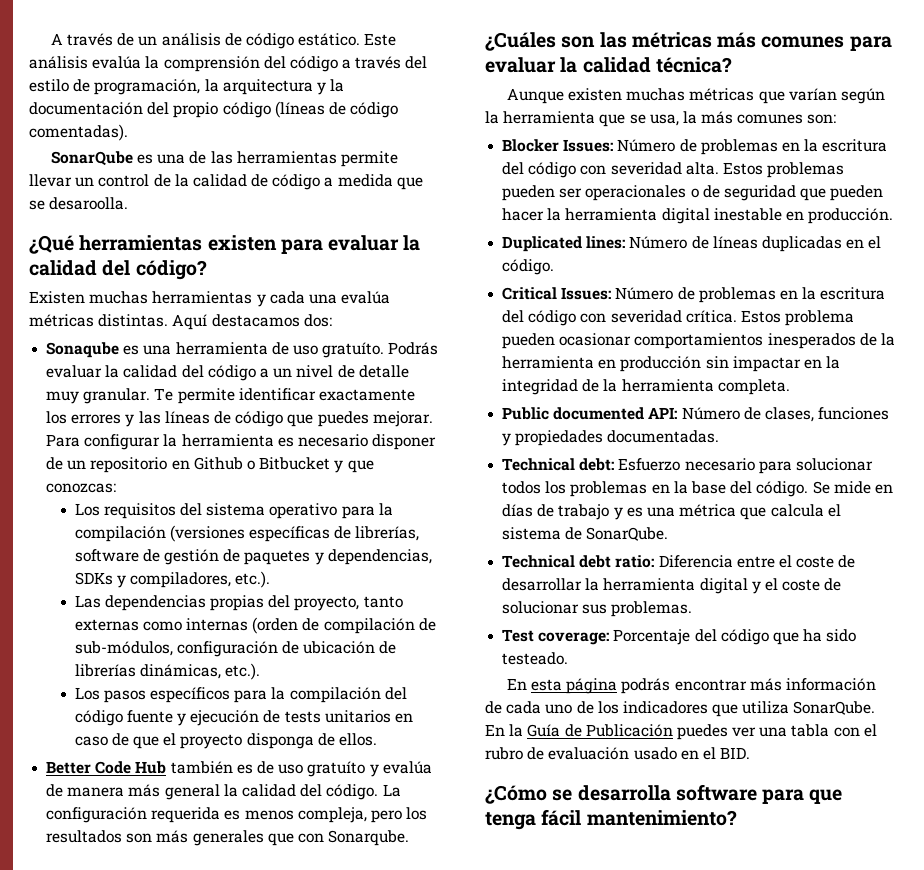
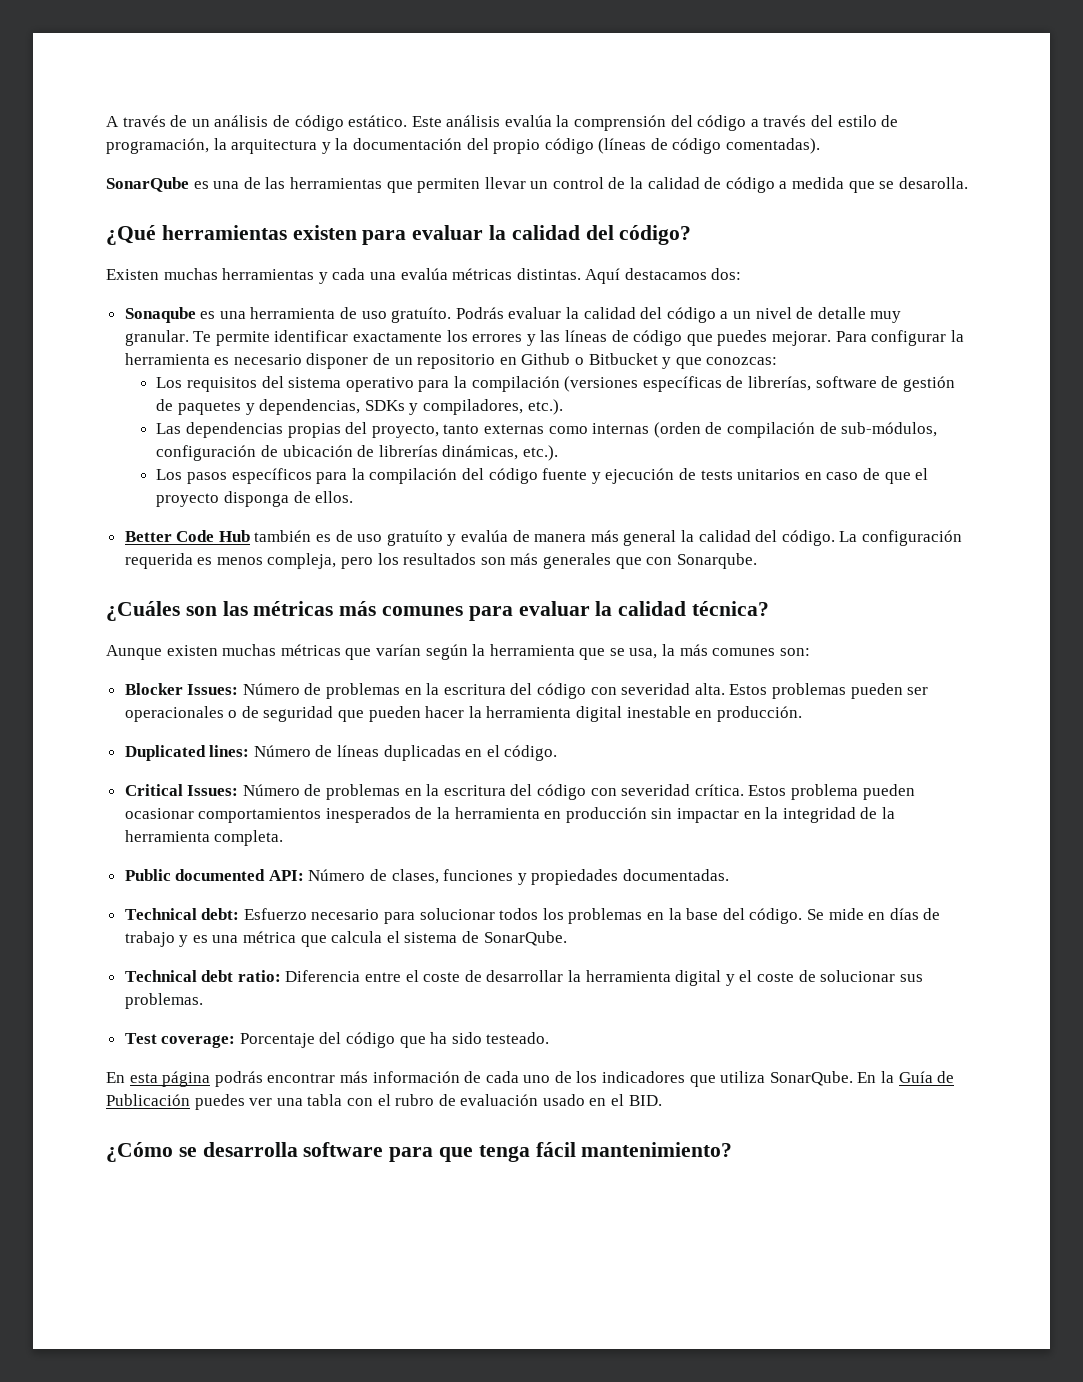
[340,151,398,167] permite -> [386,178,481,193] que permiten
[49,197,129,210] desaroolla. -> [898,177,968,189] desarolla.

